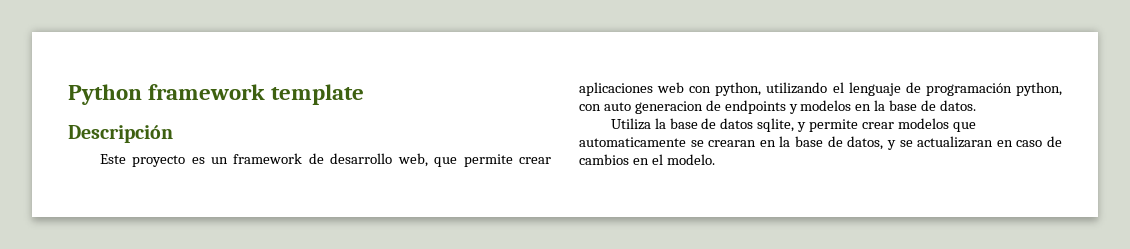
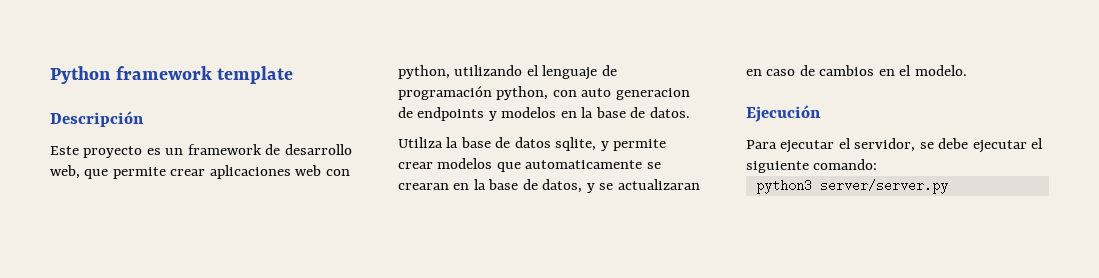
(715, 159) none -> [746,105,821,122] [746,138,1044,153] [746,159,878,173] [755,179,948,194] // Ejecución // Para ejecutar el servidor, se debe ejecutar el siguiente comando: // python3 server/server.py

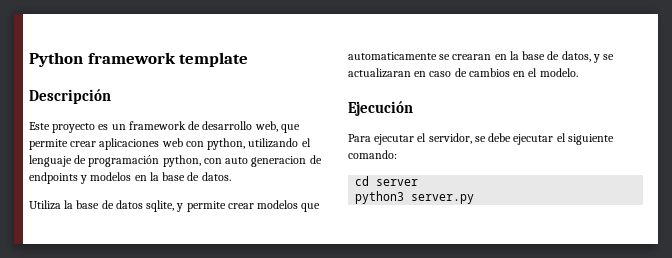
(878, 164) none -> [355,176,419,186] // cd server
[819,179,948,194] server/server.py -> [411,194,475,204] server.py

